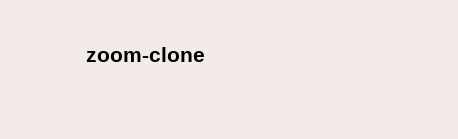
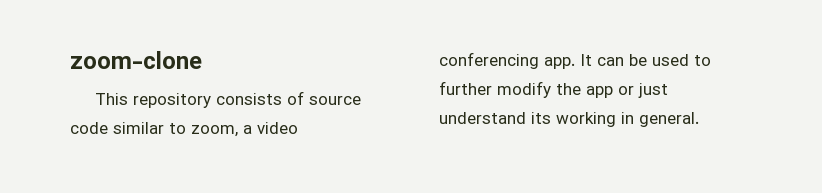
(205, 54) none -> [95,91,362,108] [70,122,298,137] [439,52,711,69] [439,81,668,98] [439,112,699,127] // This repository consists of source code similar to zoom, a video conferencing app. It can be used to further modify the app or just understand its working in general.

